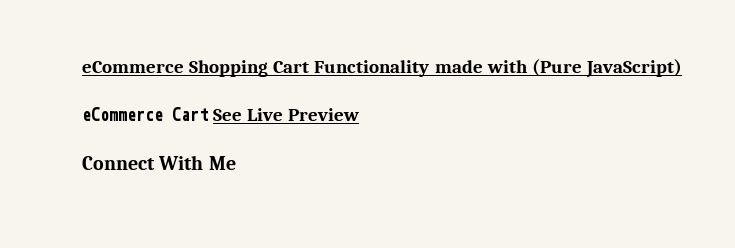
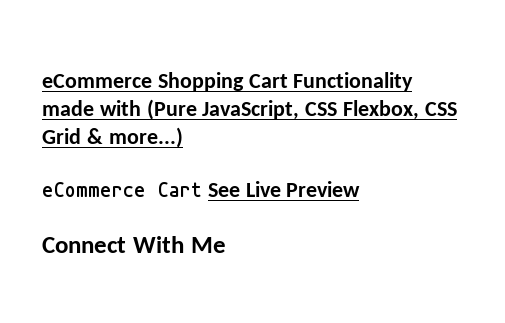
[585,59,682,78] JavaScript) -> [202,100,457,120] [42,127,183,148] JavaScript, CSS Flexbox, CSS Grid & more...)

